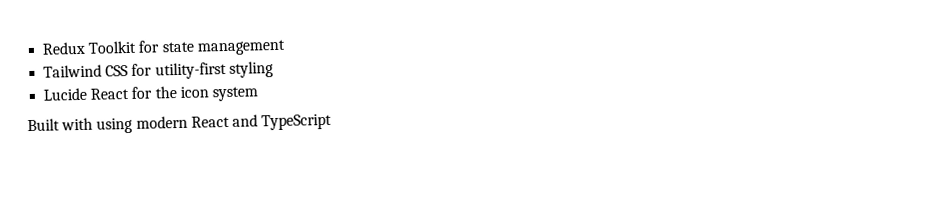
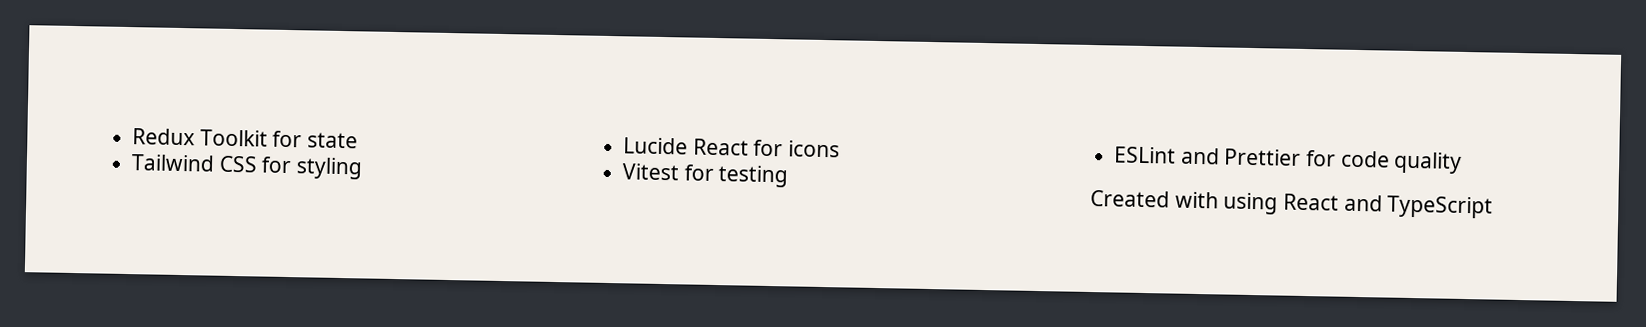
[196,39,286,56] management -> (359, 140) none
[154,61,227,80] utility-first -> (293, 165) none
[154,86,258,102] [27,118,60,132] the icon system // Built -> [788,140,841,158] [622,163,789,188] [1114,146,1463,174] [1090,190,1170,208] icons // Vitest for testing // ESLint and Prettier for code quality // Created
[135,115,188,129] modern -> (1279, 203) none

